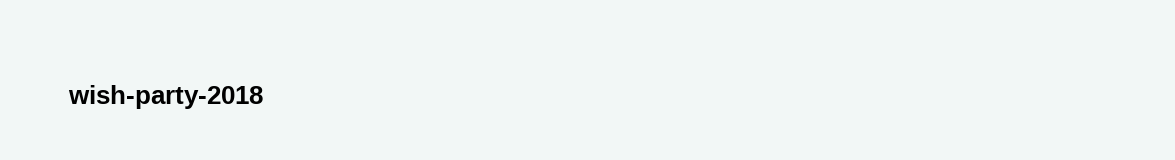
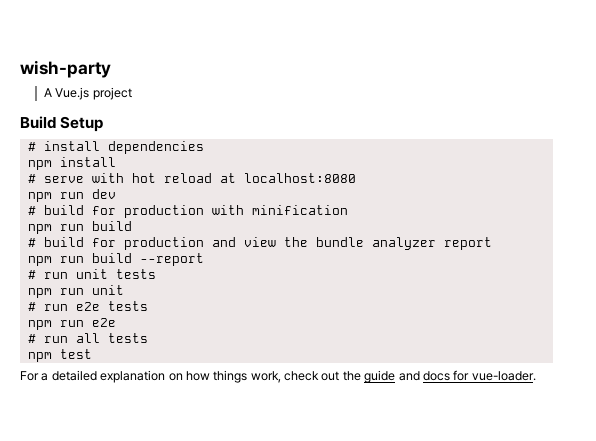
[68,85,263,109] wish-party-2018 -> [20,60,111,78] [44,87,132,100] [20,116,104,132] [27,141,204,154] [27,157,116,170] [27,173,356,183] [27,189,116,202] [27,205,348,218] [27,221,132,234] [27,237,492,250] [27,253,204,266] [27,269,156,279] [27,285,124,298] [27,301,148,311] [27,318,116,330] [27,333,148,343] [27,349,92,362] [20,370,536,383] wish-party // A Vue.js project // Build Setup // # install dependencies // npm install // # serve with hot reload at localhost:8080 // npm run dev // # build for production with minification // npm run build // # build for production and view the bundle analyzer report // npm run build --report // # run unit tests // npm run unit // # run e2e tests // npm run e2e // # run all tests // npm test // For a detailed explanation on how things work, check out the guide and docs for vue-loader.

